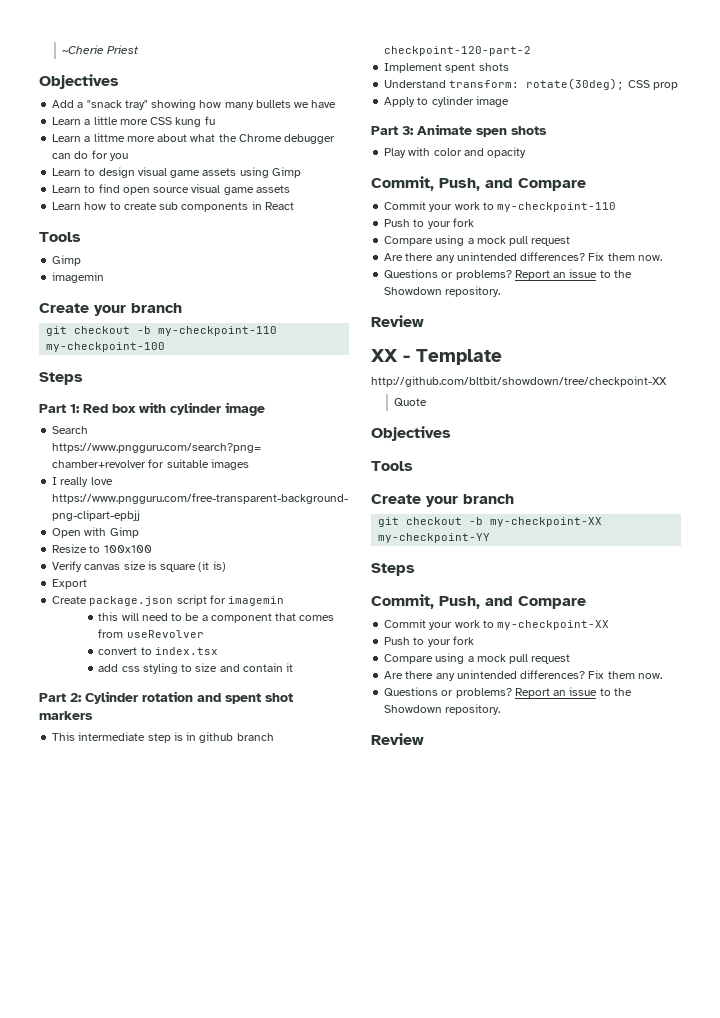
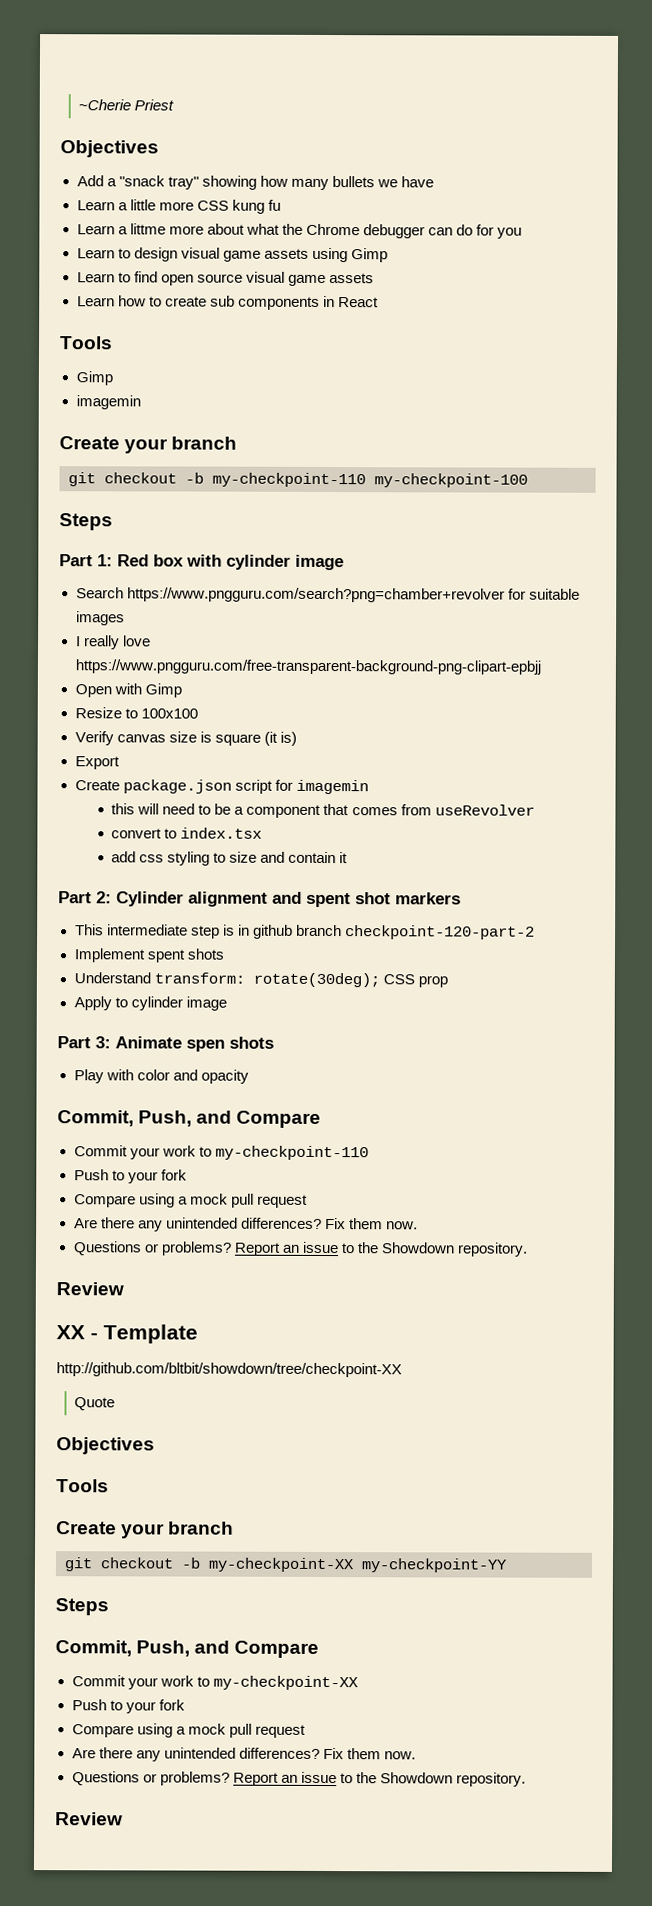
[142,691,193,702] rotation -> [188,891,268,907] alignment

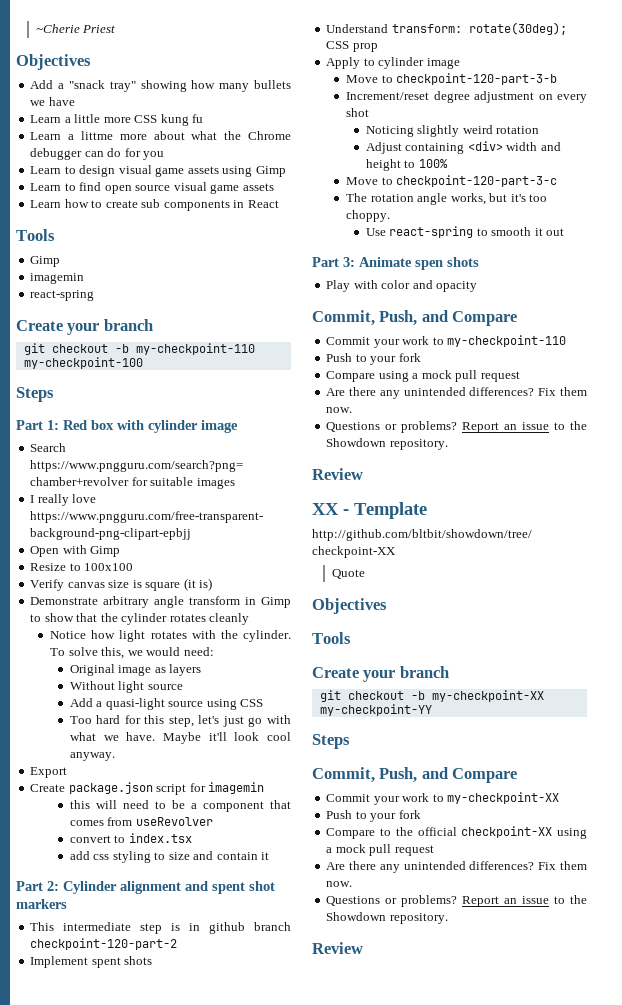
(141, 402) none -> [30,290,95,301] // react-spring
(297, 738) none -> [30,596,291,608] [30,613,250,625] [50,630,291,642] [50,647,214,659] [69,664,202,676] [69,681,183,693] [69,698,264,710] [69,715,291,727] [69,732,291,744] [69,752,115,761] // Demonstrate arbitrary angle transform in Gimp to show that the cylinder rotates cleanly // Notice how light rotates with the cylinder. To solve this, we would need: // Original image as layers // Without light source // Add a quasi-light source using CSS // Too hard for this step, let's just go with what we have. Maybe it'll look cool anyway.
(227, 1003) none -> [346,73,558,85] [346,91,587,103] [346,108,370,117] [365,125,540,137] [365,141,561,154] [365,159,448,171] [346,175,558,187] [346,193,548,205] [346,210,391,222] [365,226,565,238] // Move to checkpoint-120-part-3-b // Increment/reset degree adjustment on every shot // Noticing slightly weird rotation // Adjust containing <div> width and height to 100% // Move to checkpoint-120-part-3-c // The rotation angle works, but it's too choppy. // Use react-spring to smooth it out
(134, 1731) none -> [380,826,553,838] to the official checkpoint-XX

